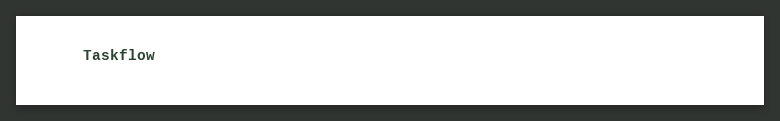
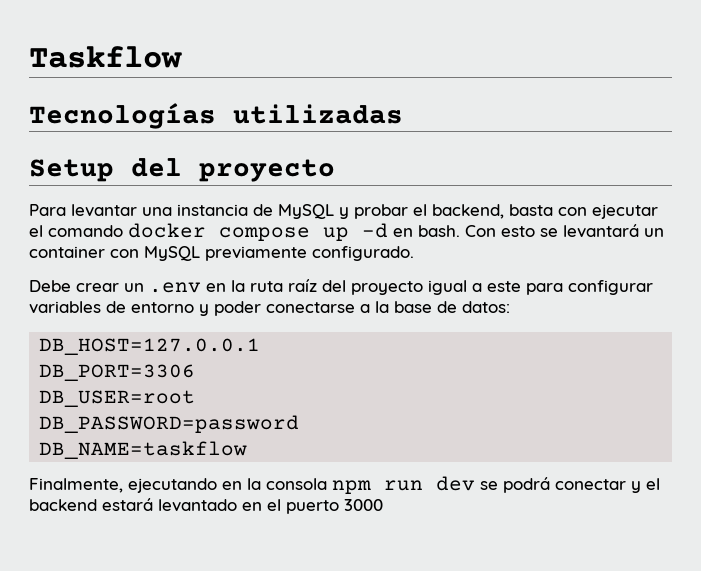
(155, 54) none -> [29,103,403,129] [29,158,335,182] [29,204,658,219] [29,223,664,241] [29,246,414,261] [29,279,653,295] [29,301,510,316] [39,338,261,355] [39,364,196,381] [39,390,196,407] [39,415,300,433] [39,441,248,459] [29,476,660,494] [29,498,383,514] // Tecnologías utilizadas // Setup del proyecto // Para levantar una instancia de MySQL y probar el backend, basta con ejecutar el comando docker compose up -d en bash. Con esto se levantará un container con MySQL previamente configurado. // Debe crear un .env en la ruta raíz del proyecto igual a este para configurar variables de entorno y poder conectarse a la base de datos: // DB_HOST=127.0.0.1 // DB_PORT=3306 // DB_USER=root // DB_PASSWORD=password // DB_NAME=taskflow // Finalmente, ejecutando en la consola npm run dev se podrá conectar y el backend estará levantado en el puerto 3000

